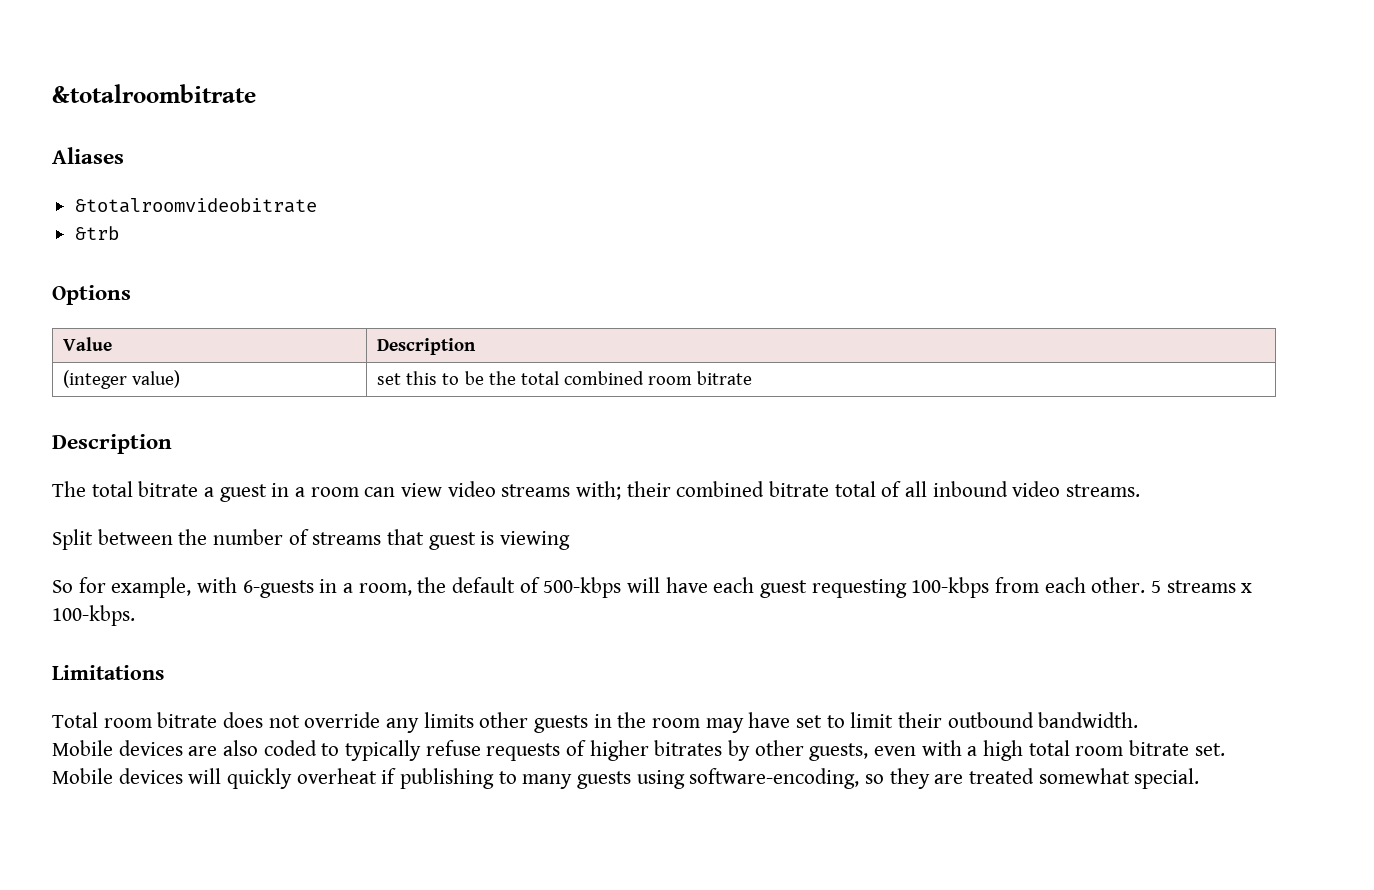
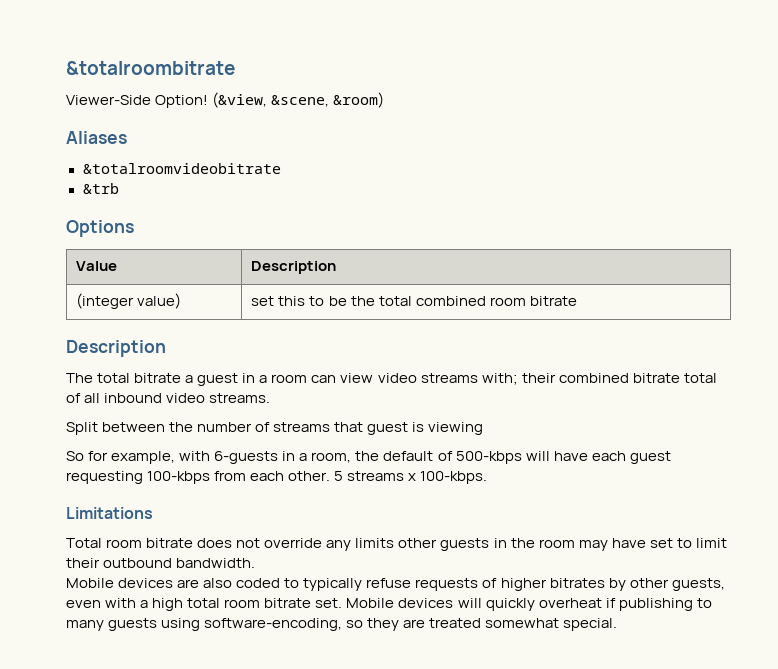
(256, 93) none -> [66,92,385,108] // Viewer-Side Option! (&view, &scene, &room)

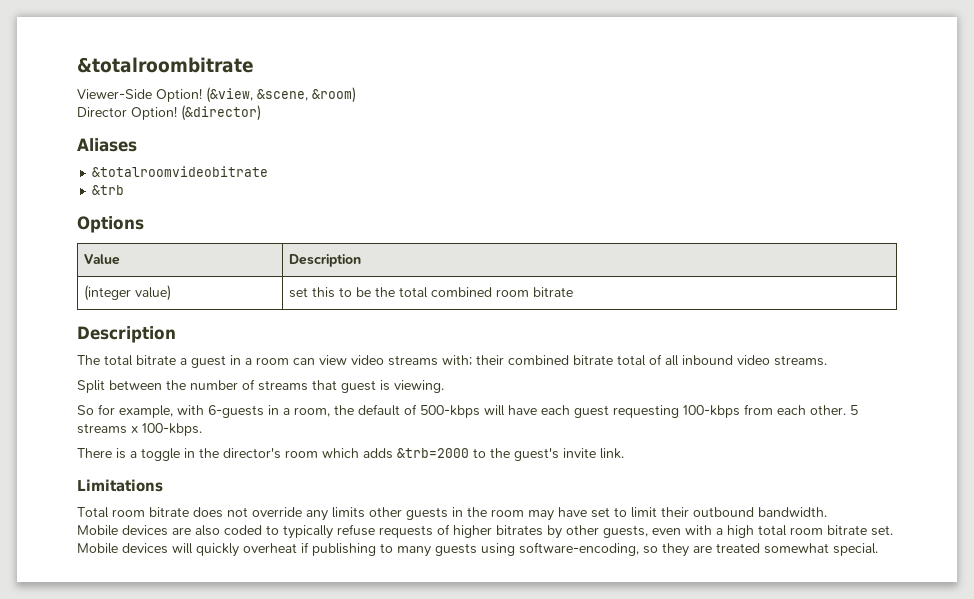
(385, 100) none -> [77,105,261,121] // Director Option! (&director)
[428,422,484,435] viewing -> [394,380,444,393] viewing.
(488, 477) none -> [77,448,624,461] // There is a toggle in the director's room which adds &trb=2000 to the guest's invite link.

